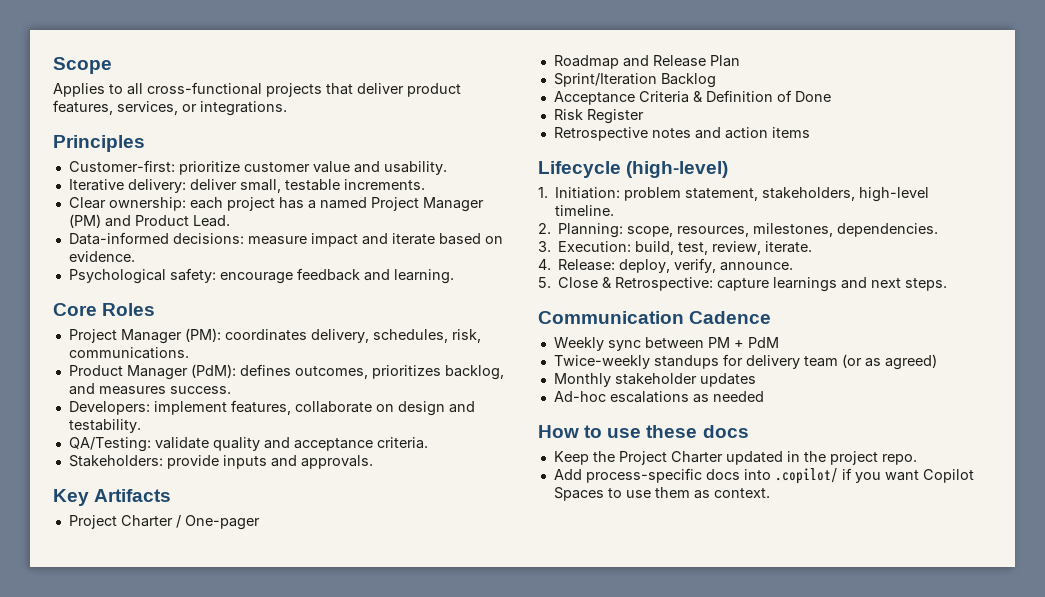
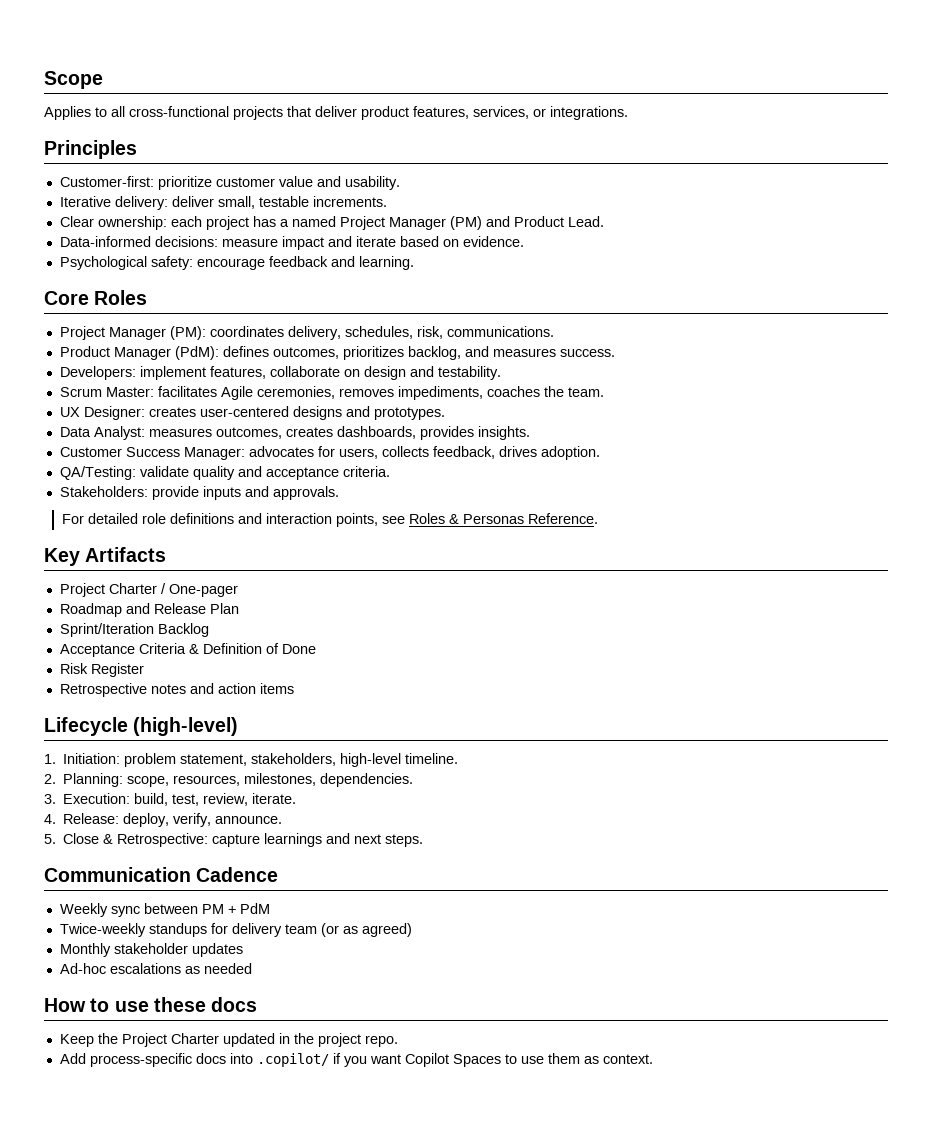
(141, 426) none -> [59,386,604,400] [59,406,445,420] [59,426,530,440] [59,446,600,460] // Scrum Master: facilitates Agile ceremonies, removes impediments, coaches the team. // UX Designer: creates user-centered designs and prototypes. // Data Analyst: measures outcomes, creates dashboards, provides insights. // Customer Success Manager: advocates for users, collects feedback, drives adoption.
(373, 462) none -> [62,513,599,527] // For detailed role definitions and interaction points, see Roles & Personas Reference.

